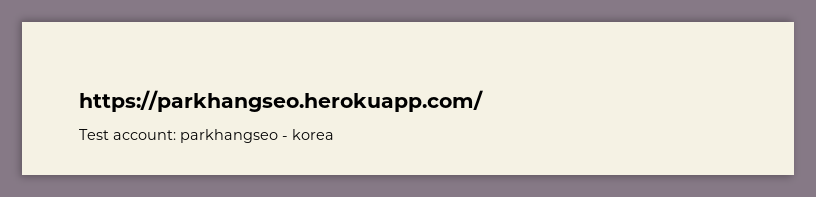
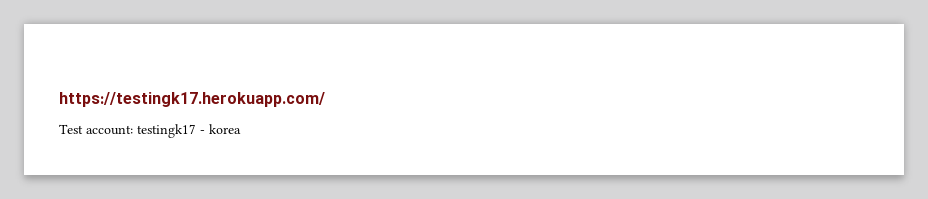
[79,90,483,112] https://parkhangseo.herokuapp.com/ -> [59,92,325,107] https://testingk17.herokuapp.com/
[180,129,278,143] parkhangseo -> [137,124,196,138] testingk17

